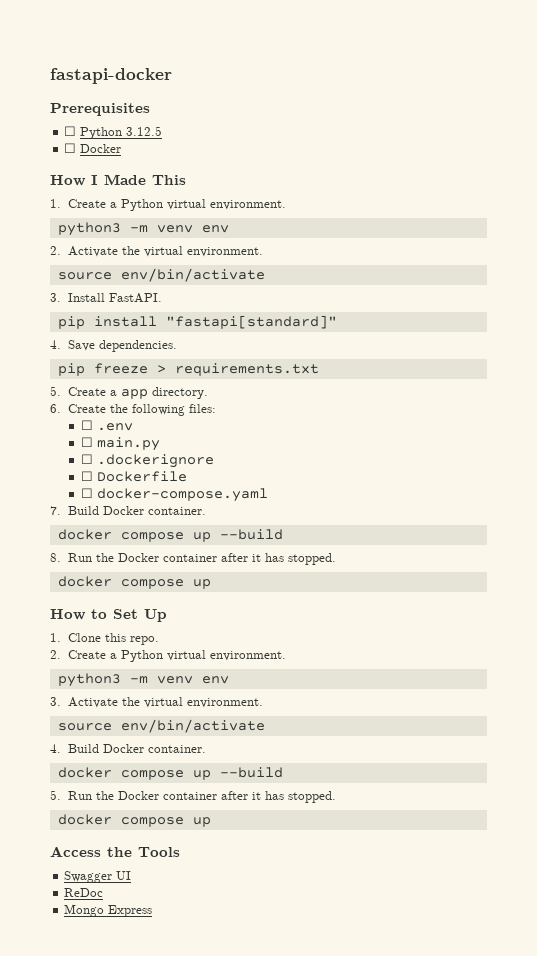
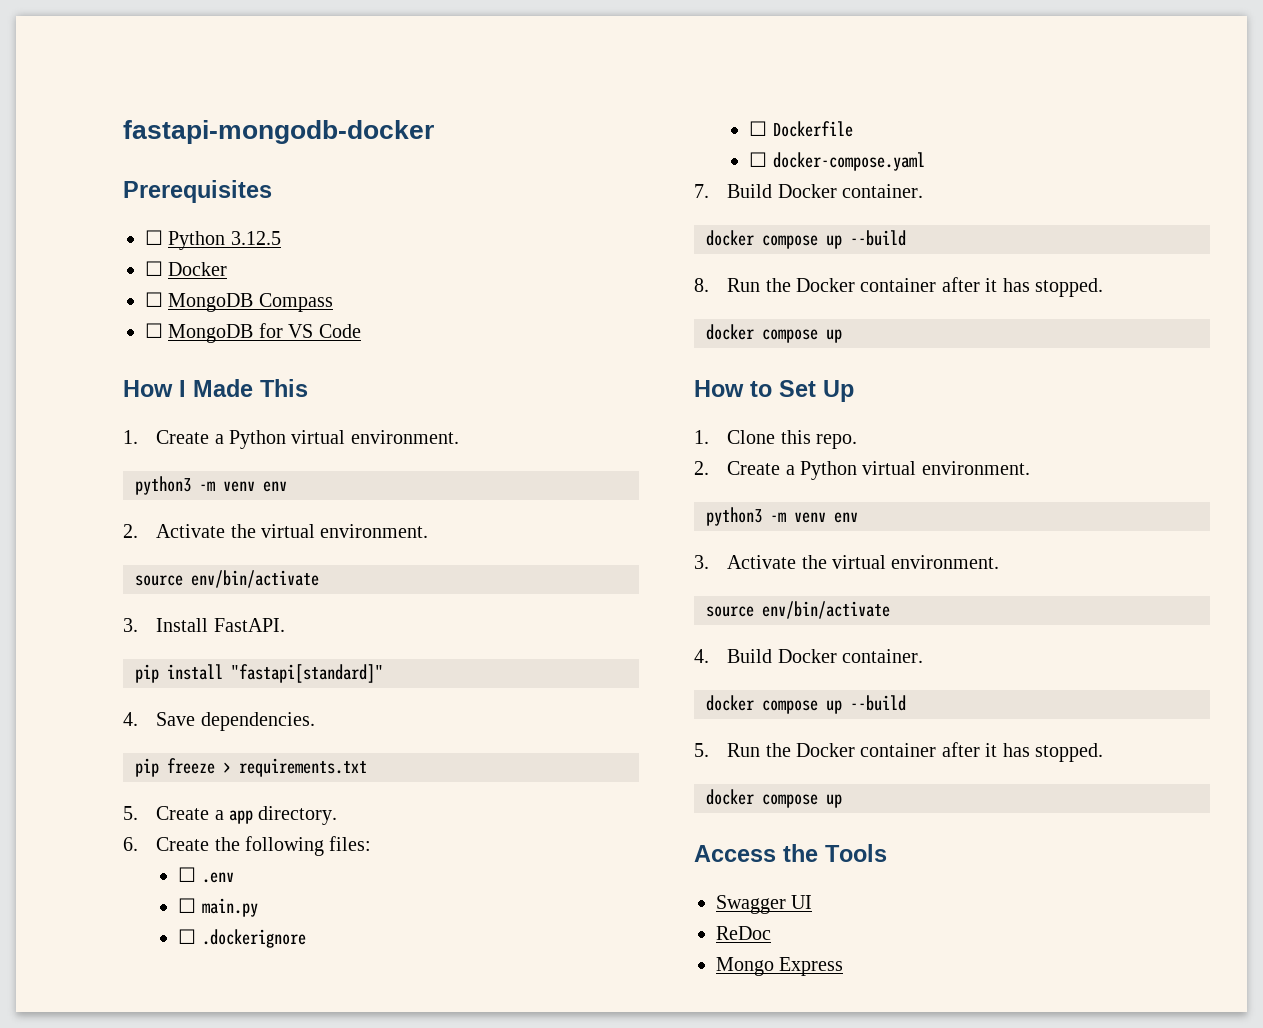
[50,68,172,84] fastapi-docker -> [123,120,434,144] fastapi-mongodb-docker
(122, 148) none -> [145,292,333,312] [145,323,361,343] // ☐ MongoDB Compass // ☐ MongoDB for VS Code

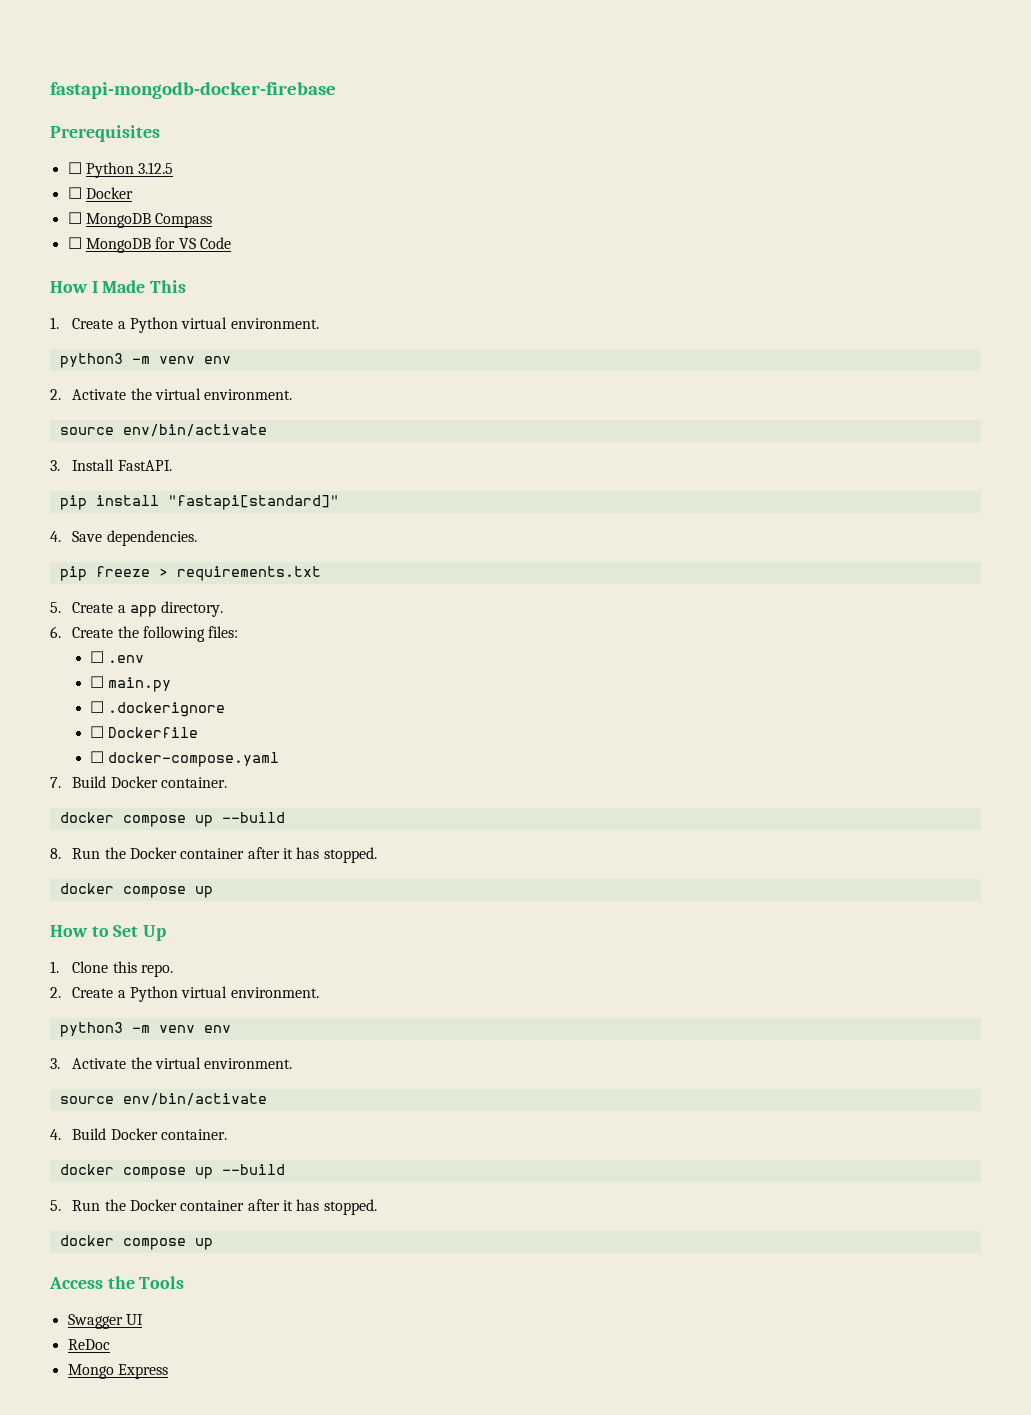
[123,120,434,144] fastapi-mongodb-docker -> [50,82,336,99] fastapi-mongodb-docker-firebase

